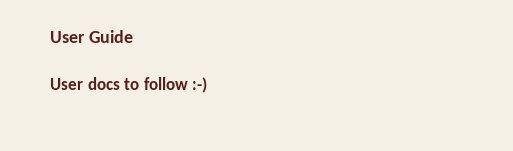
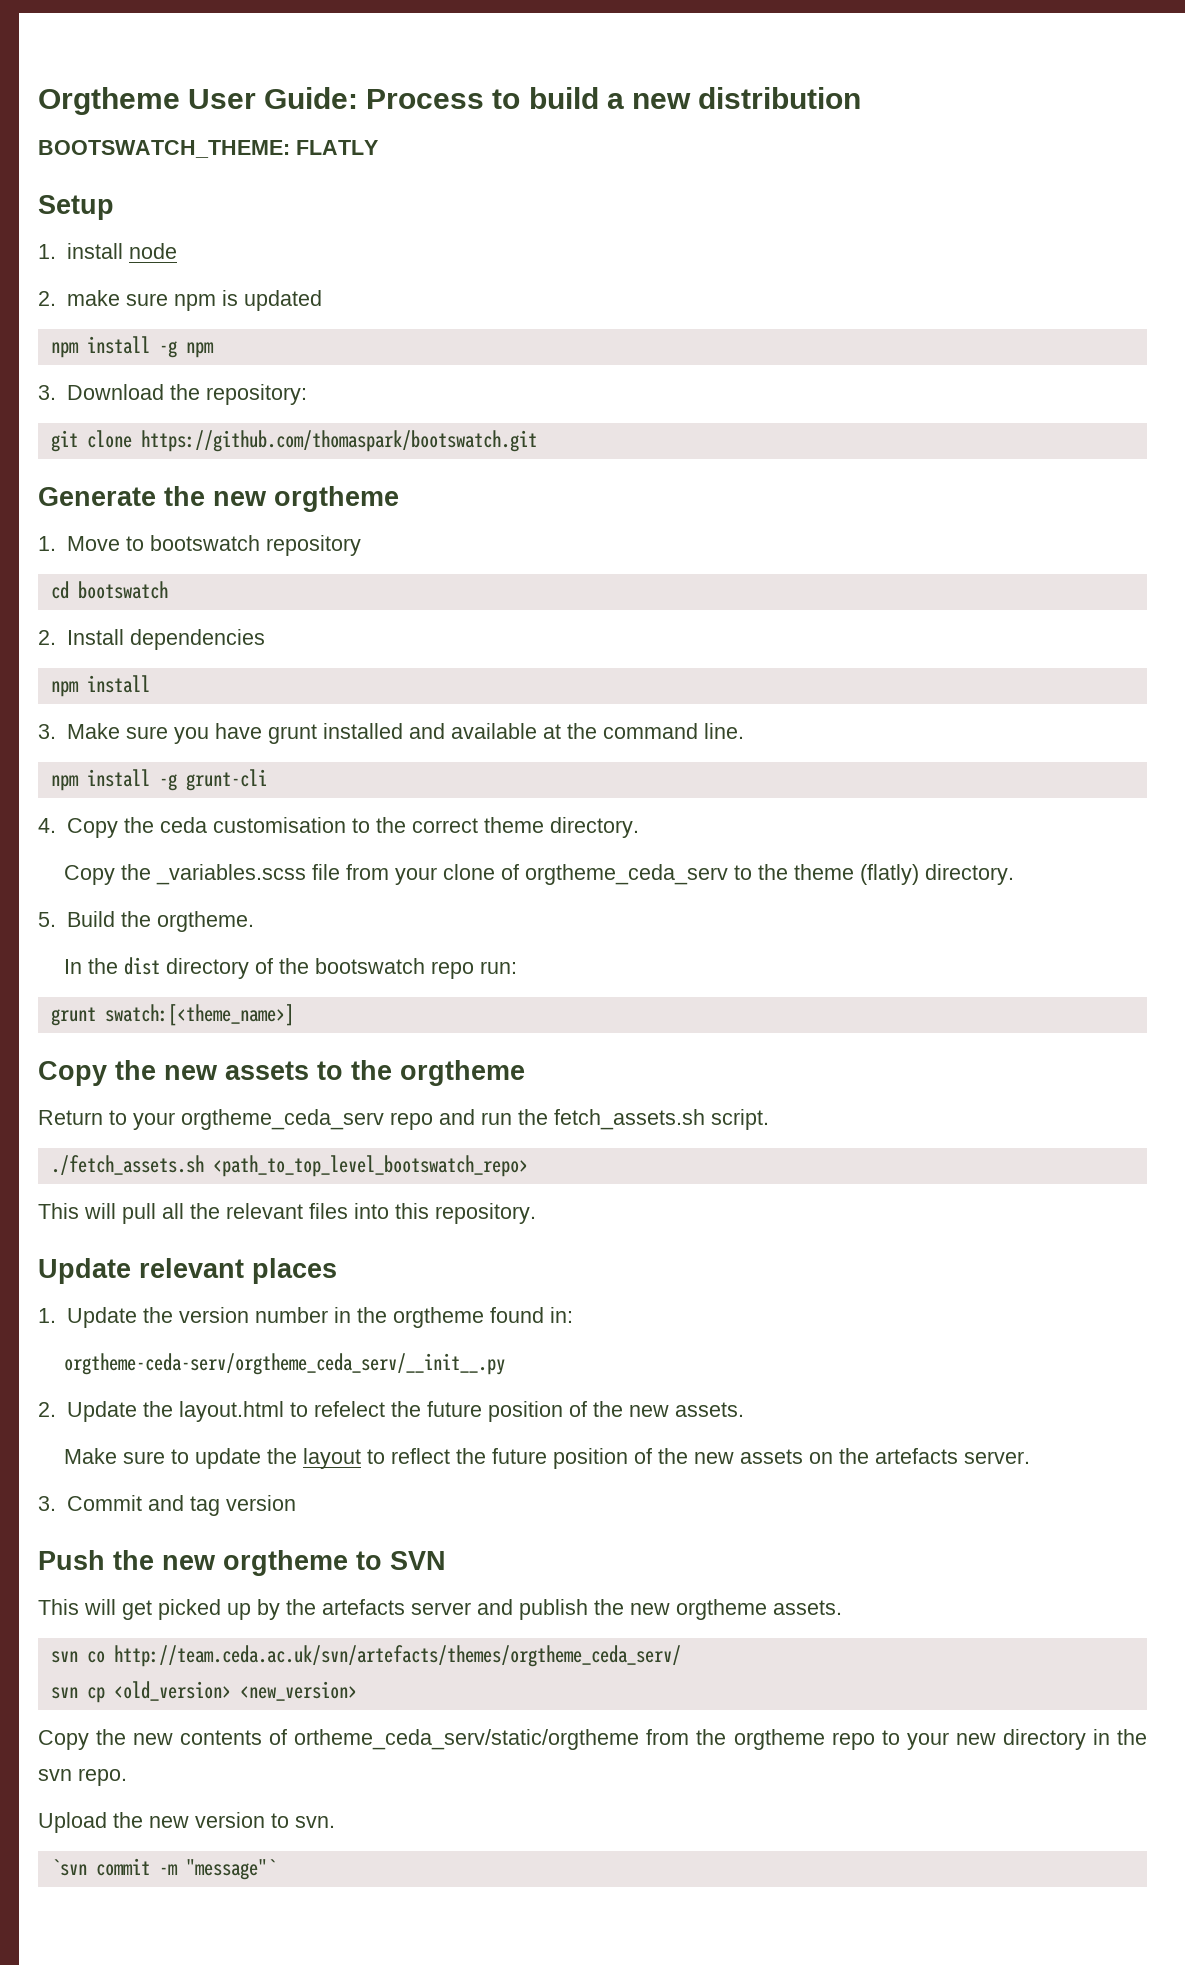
[50,30,133,43] [50,77,208,93] User Guide // User docs to follow :-) -> [38,87,861,115] [38,140,378,158] [38,195,114,220] [38,243,177,259] [38,290,322,311] [50,336,214,358] [38,384,307,405] [50,430,537,452] [38,486,399,512] [38,535,361,556] [50,581,168,599] [38,629,265,650] [50,675,150,697] [38,723,744,744] [50,769,267,791] [38,817,639,838] [63,864,1014,885] [38,911,254,932] [63,957,517,979] [50,1004,294,1026] [38,1060,525,1086] [38,1109,769,1130] [50,1155,528,1177] [38,1203,536,1224] [38,1258,337,1284] [38,1307,573,1328] [63,1353,505,1375] [38,1401,744,1422] [63,1448,1030,1469] [38,1495,296,1516] [38,1550,446,1576] [38,1599,842,1620] [50,1645,681,1667] [50,1681,357,1703] [38,1729,1148,1750] [38,1768,127,1786] [38,1812,335,1833] [50,1858,276,1880] Orgtheme User Guide: Process to build a new distribution // BOOTSWATCH_THEME: FLATLY // Setup // 1. install node // 2. make sure npm is updated // npm install -g npm // 3. Download the repository: // git clone https://github.com/thomaspark/bootswatch.git // Generate the new orgtheme // 1. Move to bootswatch repository // cd bootswatch // 2. Install dependencies // npm install // 3. Make sure you have grunt installed and available at the command line. // npm install -g grunt-cli // 4. Copy the ceda customisation to the correct theme directory. // Copy the _variables.scss file from your clone of orgtheme_ceda_serv to the theme (flatly) directory. // 5. Build the orgtheme. // In the dist directory of the bootswatch repo run: // grunt swatch:[<theme_name>] // Copy the new assets to the orgtheme // Return to your orgtheme_ceda_serv repo and run the fetch_assets.sh script. // ./fetch_assets.sh <path_to_top_level_bootswatch_repo> // This will pull all the relevant files into this repository. // Update relevant places // 1. Update the version number in the orgtheme found in: // orgtheme-ceda-serv/orgtheme_ceda_serv/__init__.py // 2. Update the layout.html to refelect the future position of the new assets. // Make sure to update the layout to reflect the future position of the new assets on the artefacts server. // 3. Commit and tag version // Push the new orgtheme to SVN // This will get picked up by the artefacts server and publish the new orgtheme assets. // svn co http://team.ceda.ac.uk/svn/artefacts/themes/orgtheme_ceda_serv/ // svn cp <old_version> <new_version> // Copy the new contents of ortheme_ceda_serv/static/orgtheme from the orgtheme repo to your new directory in the svn repo. // Upload the new version to svn. // `svn commit -m "message"`

